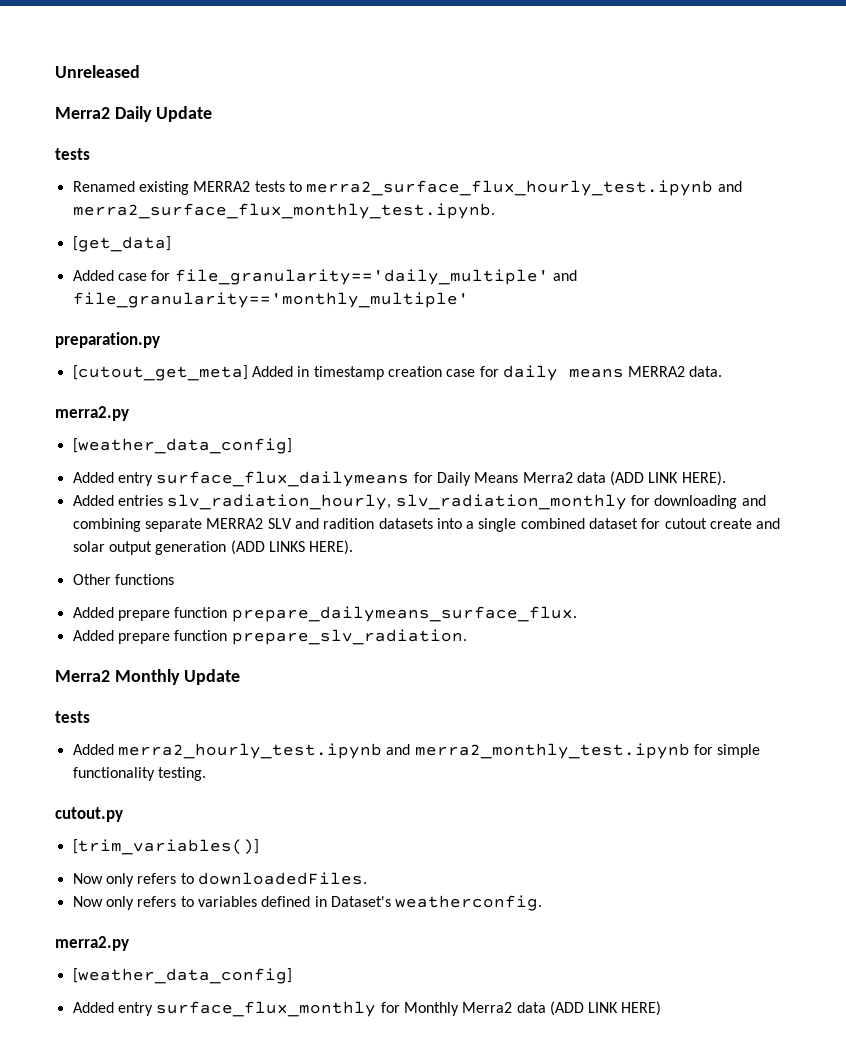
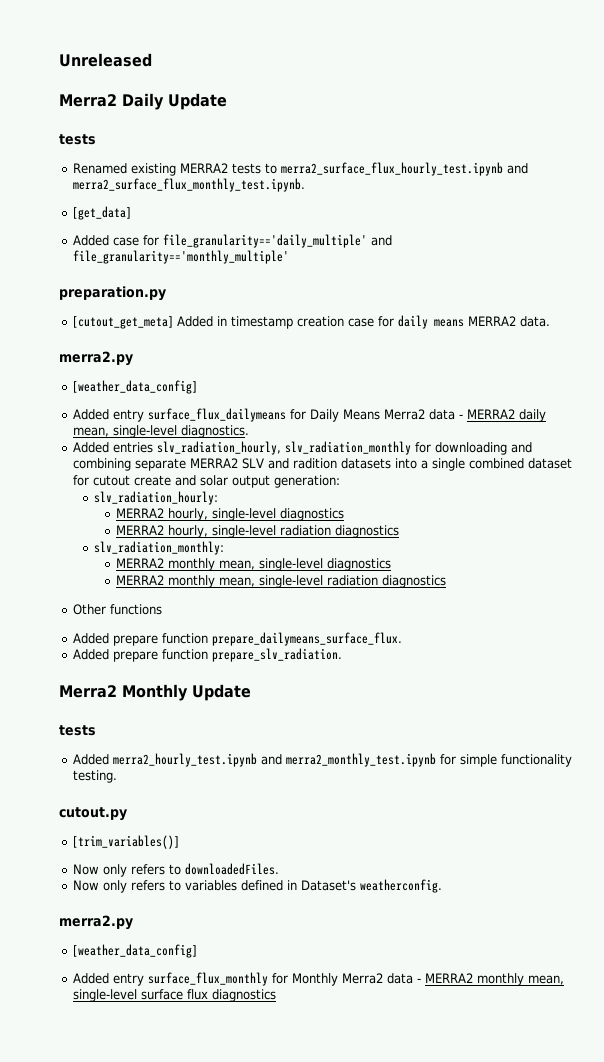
[610,471,726,486] (ADD LINK HERE). -> [458,409,546,422] [72,425,249,438] - MERRA2 daily mean, single-level diagnostics.
[155,540,354,555] generation (ADD LINKS HERE). -> [273,475,340,488] [94,491,219,505] [116,508,345,521] [116,525,400,538] [94,541,225,555] [116,558,392,571] [116,575,447,588] generation: // slv_radiation_hourly: // MERRA2 hourly, single-level diagnostics // MERRA2 hourly, single-level radiation diagnostics // slv_radiation_monthly: // MERRA2 monthly mean, single-level diagnostics // MERRA2 monthly mean, single-level radiation diagnostics
[549,1001,662,1016] (ADD LINK HERE) -> [416,973,564,986] [72,989,276,1002] - MERRA2 monthly mean, single-level surface flux diagnostics

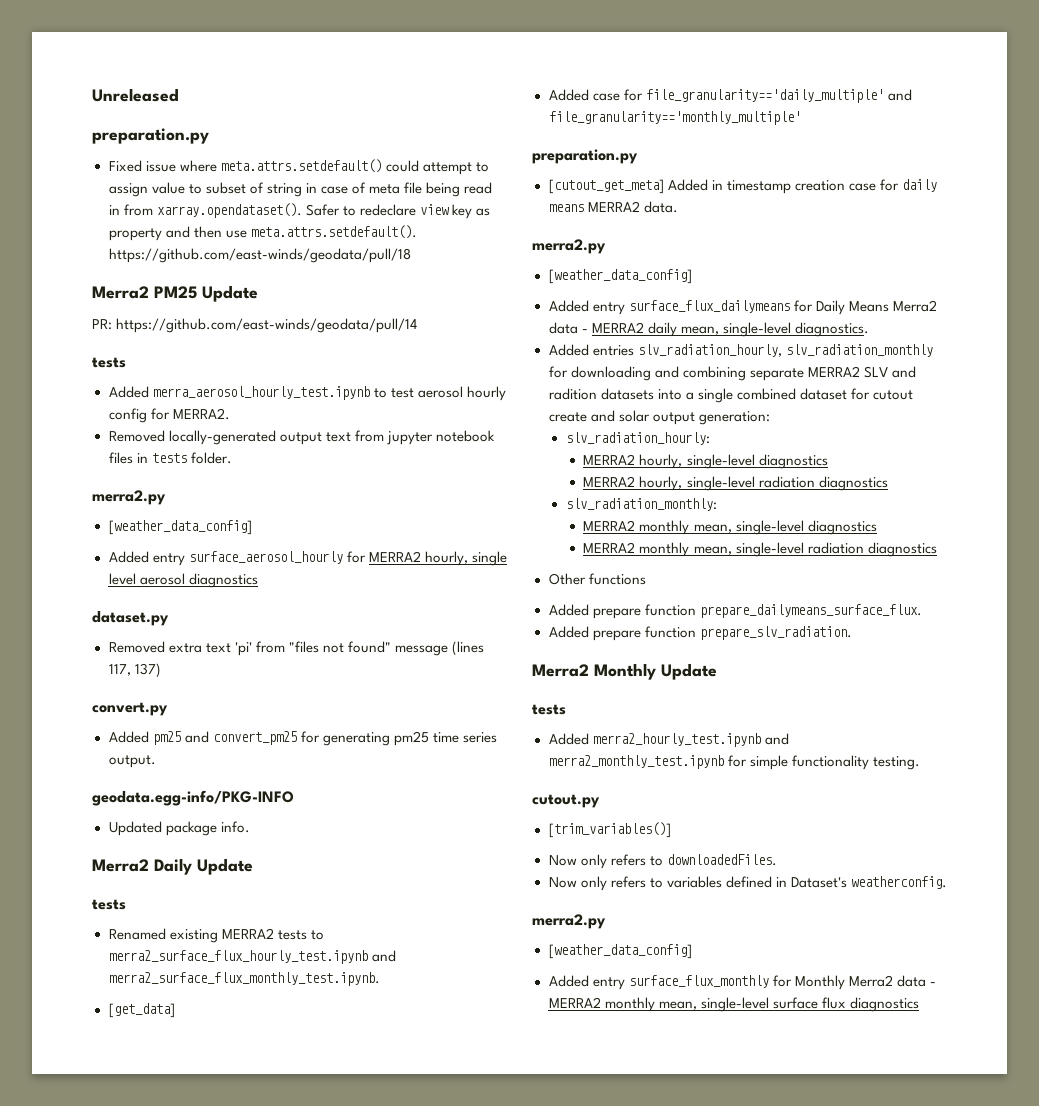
(152, 60) none -> [92,128,209,144] [108,159,489,175] [108,182,493,197] [108,203,490,219] [108,225,417,241] [108,248,411,263] [92,285,258,302] [92,318,418,333] [92,357,126,368] [108,386,506,401] [108,408,230,423] [108,430,495,445] [108,452,232,464] [92,490,166,505] [108,520,252,535] [108,551,507,566] [108,573,258,588] [92,611,169,626] [108,641,484,656] [108,663,161,678] [92,702,168,716] [108,731,497,746] [108,755,156,768] [92,790,294,806] [108,821,250,836] // preparation.py // Fixed issue where meta.attrs.setdefault() could attempt to assign value to subset of string in case of meta file being read in from xarray.opendataset(). Safer to redeclare view key as property and then use meta.attrs.setdefault(). https://github.com/east-winds/geodata/pull/18 // Merra2 PM25 Update // PR: https://github.com/east-winds/geodata/pull/14 // tests // Added merra_aerosol_hourly_test.ipynb to test aerosol hourly config for MERRA2. // Removed locally-generated output text from jupyter notebook files in tests folder. // merra2.py // [weather_data_config] // Added entry surface_aerosol_hourly for MERRA2 hourly, single level aerosol diagnostics // dataset.py // Removed extra text 'pi' from "files not found" message (lines 117, 137) // convert.py // Added pm25 and convert_pm25 for generating pm25 time series output. // geodata.egg-info/PKG-INFO // Updated package info.

